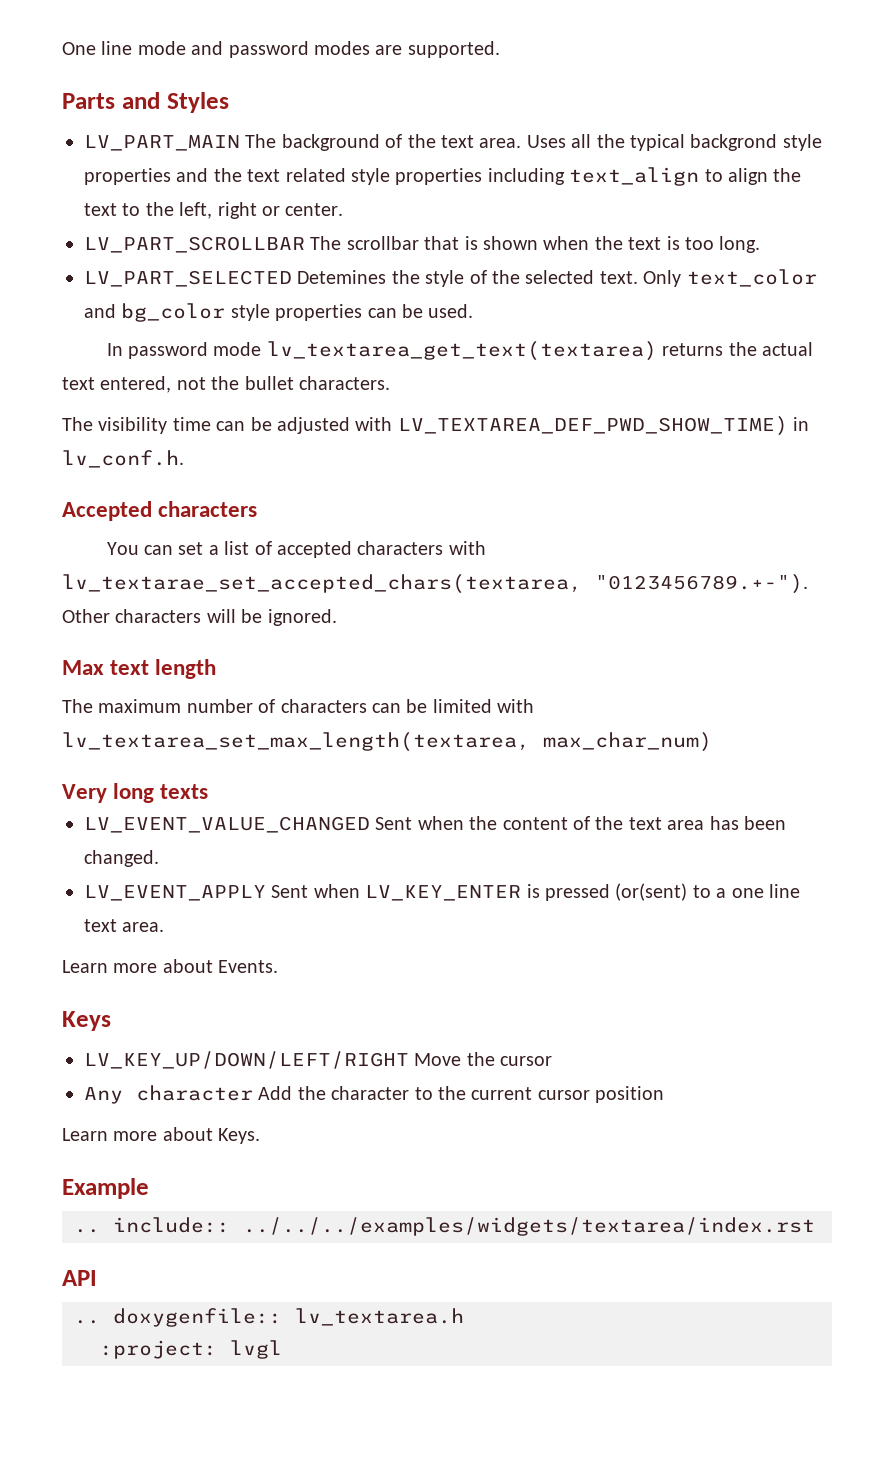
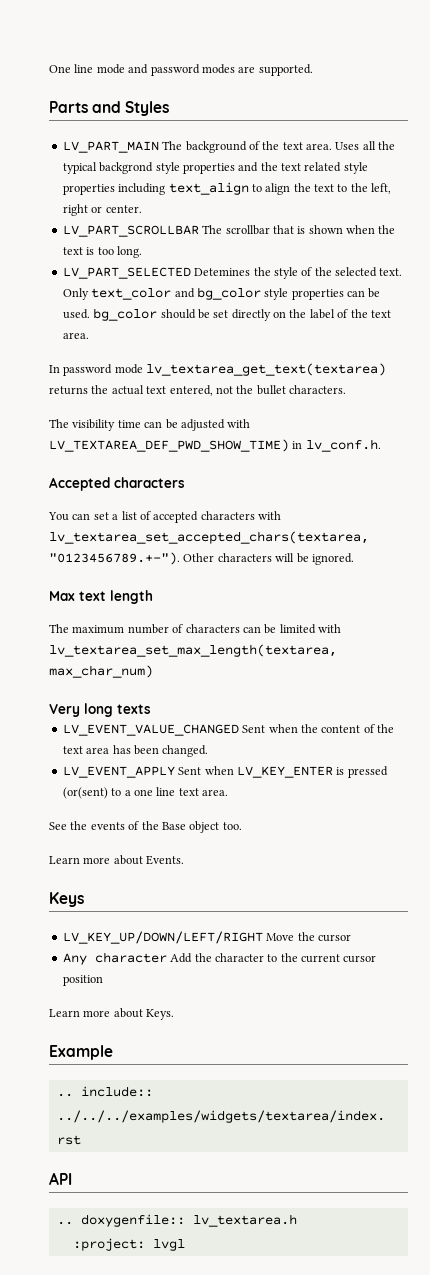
(474, 311) none -> [93,308,391,321] [62,332,89,339] bg_color should be set directly on the label of the text area.
[62,574,582,594] lv_textarae_set_accepted_chars(textarea, -> [49,531,369,544] lv_textarea_set_accepted_chars(textarea,
(165, 927) none -> [49,821,242,833] // See the events of the Base object too.

